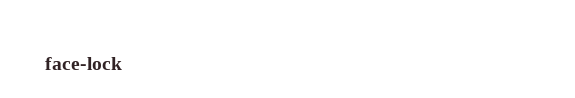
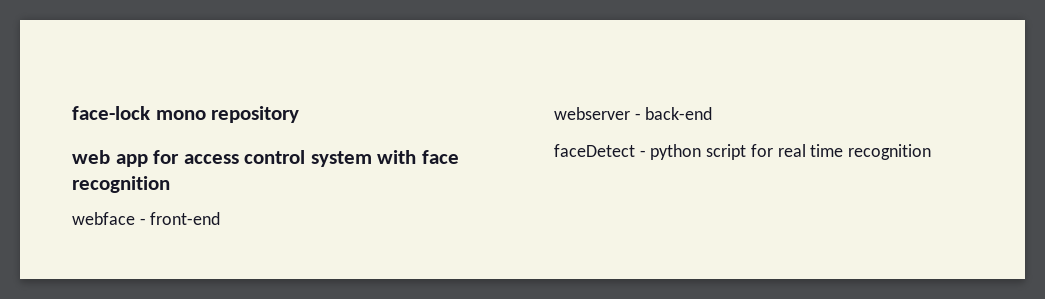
(122, 63) none -> [155,106,300,123] [72,150,459,167] [72,176,170,193] [72,212,221,225] [554,107,713,120] [554,144,932,160] mono repository // web app for access control system with face recognition // webface - front-end // webserver - back-end // faceDetect - python script for real time recognition

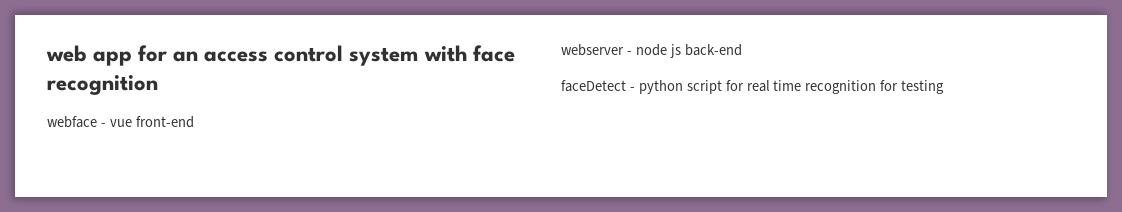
[72,106,300,123] face-lock mono repository // -> (46, 53) none
(180, 157) none -> [173,51,199,62] an
(146, 221) none -> [109,119,132,127] vue
(641, 116) none -> [635,44,681,58] node js
(932, 152) none -> [880,80,945,94] for testing

